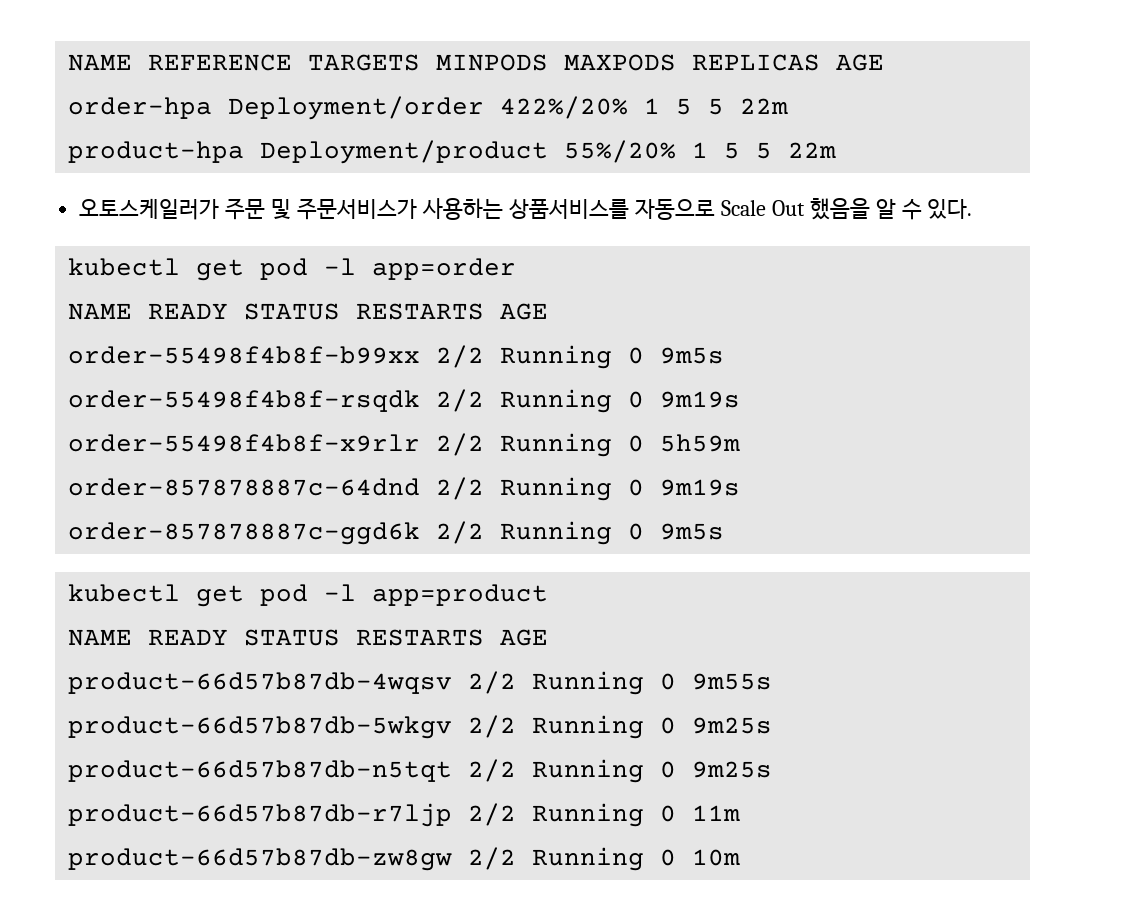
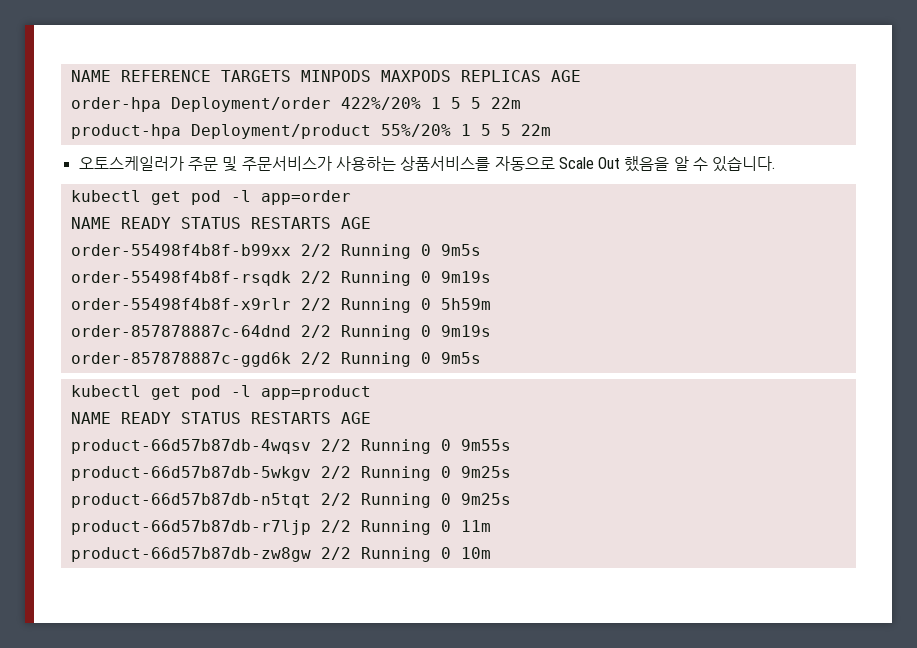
[927,199,973,219] 있다. -> [712,156,776,172] 있습니다.

